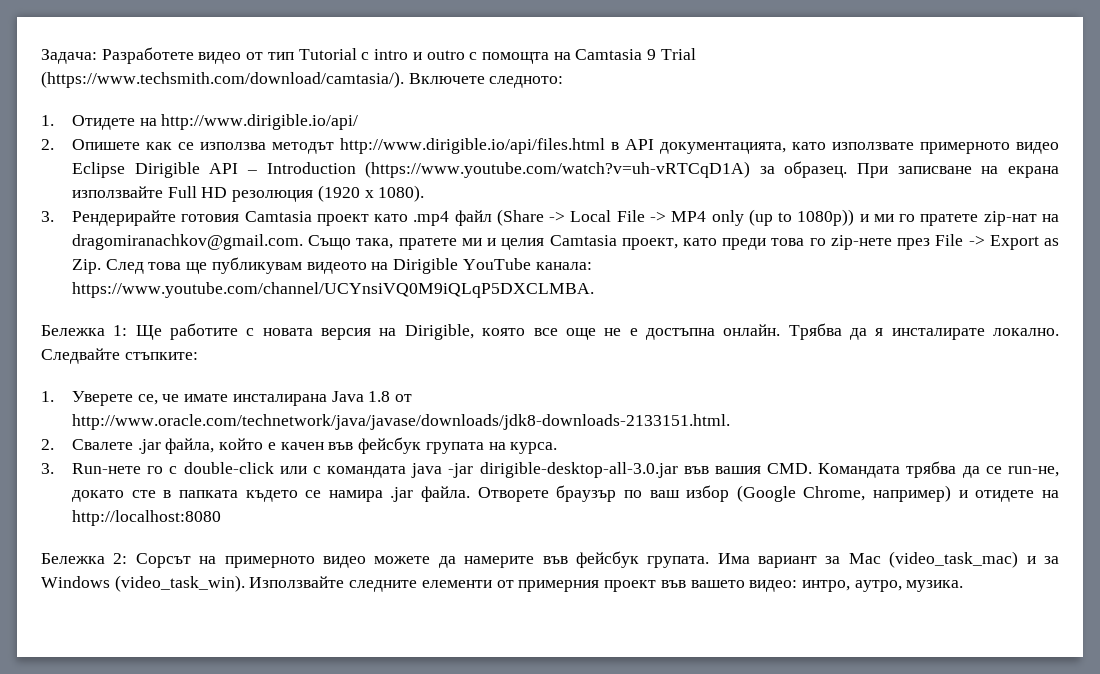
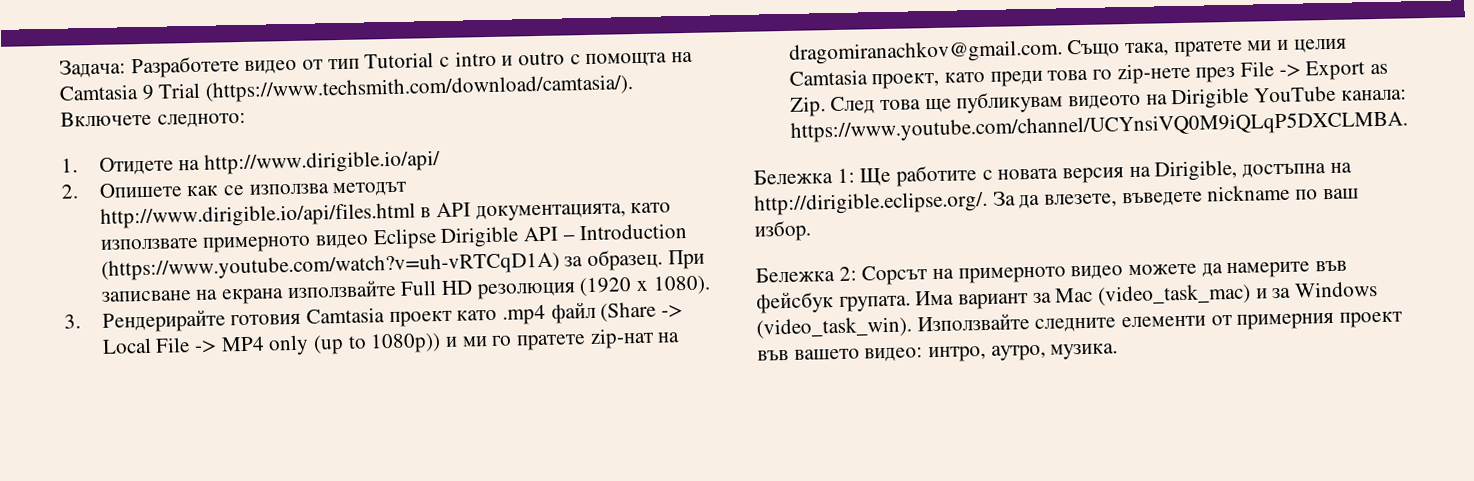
[482,323,1060,340] [41,348,198,364] [41,391,413,406] [72,414,731,430] [41,437,558,454] [41,461,1059,478] [72,485,1059,502] [72,510,222,526] която все още не е достъпна онлайн. Трябва да я инсталирате локално. Следвайте стъпките: // 1. Уверете се, че имате инсталирана Java 1.8 от http://www.oracle.com/technetwork/java/javase/downloads/jdk8-downloads-2133151.html. // 2. Свалете .jar файла, който е качен във фейсбук групата на курса. // 3. Run-нете го с double-click или с командата java -jar dirigible-desktop-all-3.0.jar във вашия CMD. Командата трябва да се run-не, докато сте в папката където се намира .jar файла. Отворете браузър по ваш избор (Google Chrome, например) и отидете на http://localhost:8080 -> [1242,162,1352,178] [754,184,1359,216] [754,220,812,242] достъпна на http://dirigible.eclipse.org/. За да влезете, въведете nickname по ваш избор.

